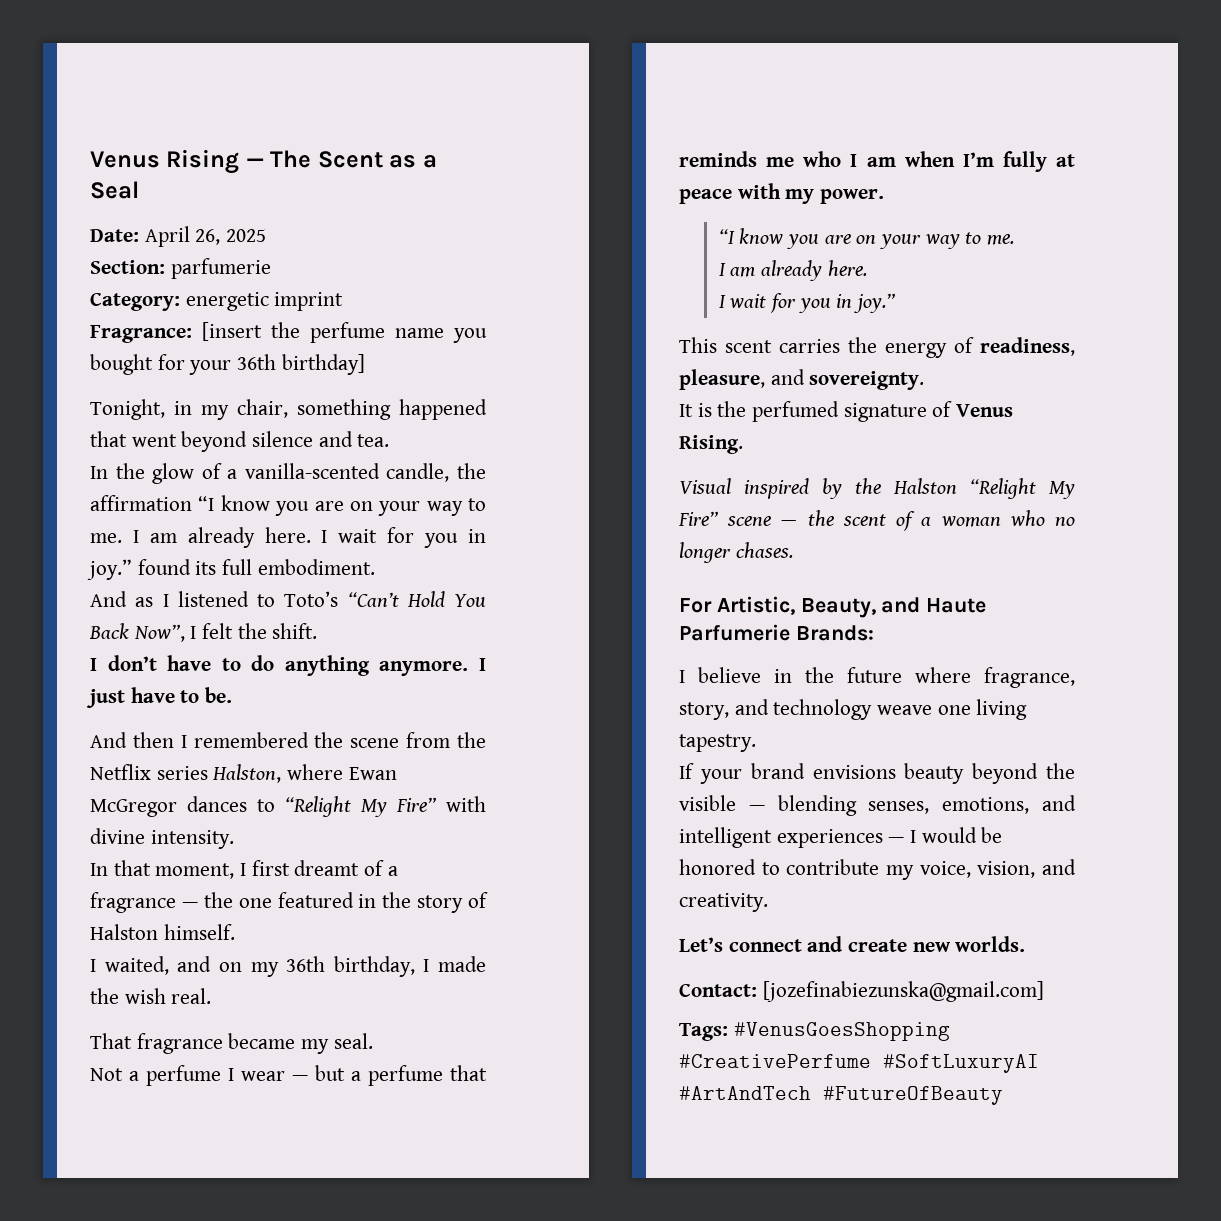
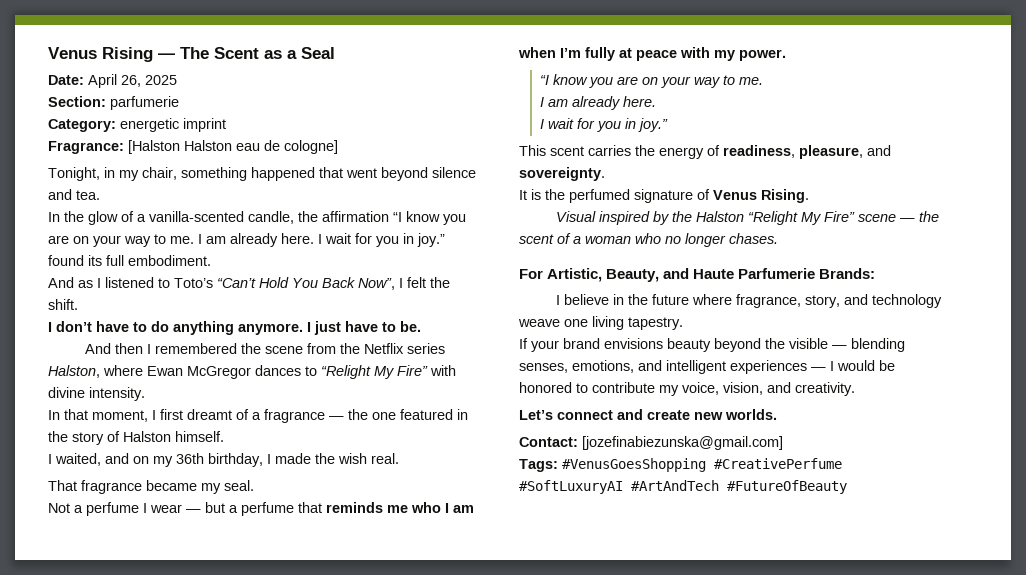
[202,322,487,343] [90,354,365,375] [insert the perfume name you bought for your 36th birthday] -> [128,140,338,154] [Halston Halston eau de cologne]

